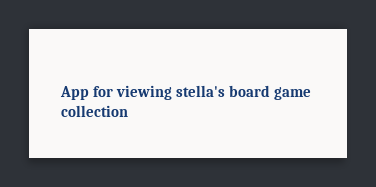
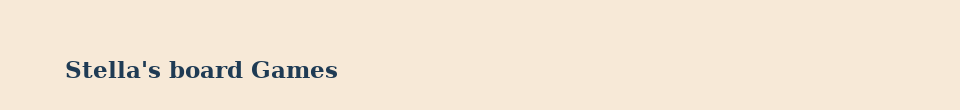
[60,85,312,100] [61,105,128,117] App for viewing stella's board game collection -> [65,61,338,78] Stella's board Games

